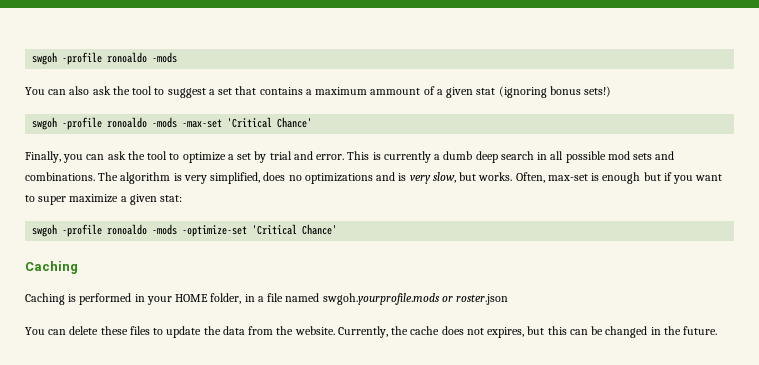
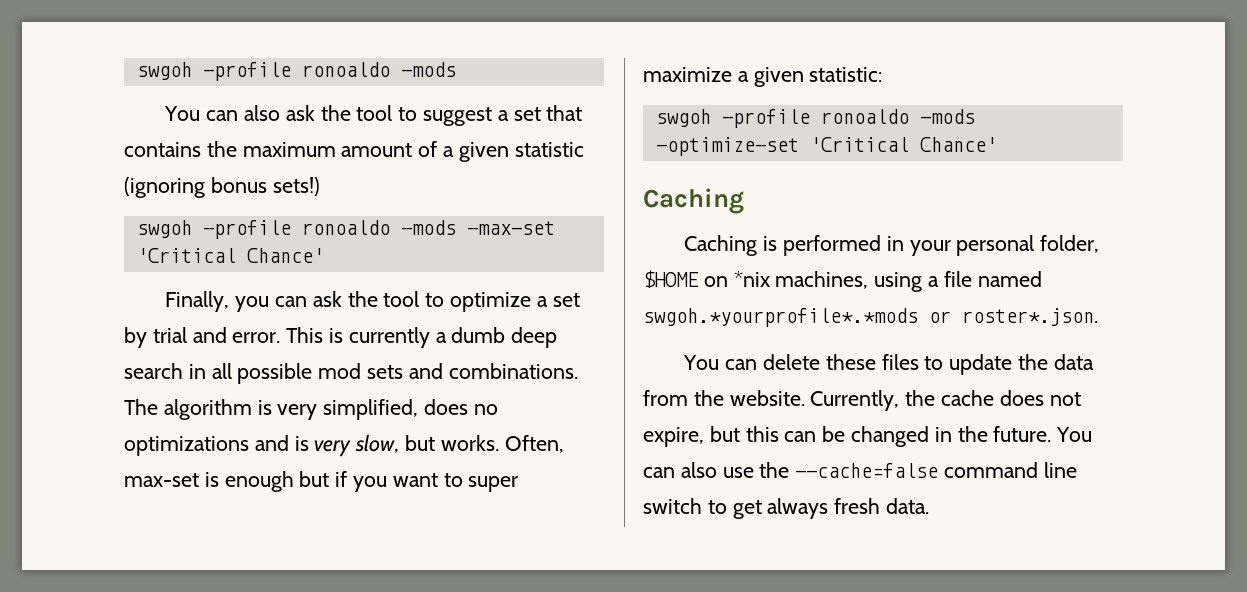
[305,87,421,95] a maximum ammount -> [206,141,413,157] the maximum amount
[476,88,496,95] stat -> [514,142,584,157] statistic
[160,195,183,202] stat: -> [809,67,883,82] statistic:
[175,293,509,305] HOME folder, in a file named swgoh.yourprofile.mods or roster.json -> [956,235,1100,256] [643,270,1042,292] [643,308,1098,327] personal folder, $HOME on *nix machines, using a file named swgoh.*yourprofile*.*mods or roster*.json.
[487,327,525,338] expires, -> [643,427,704,447] expire,
(718, 330) none -> [1056,427,1093,442] [643,462,1077,478] [643,498,930,519] You can also use the --cache=false command line switch to get always fresh data.

